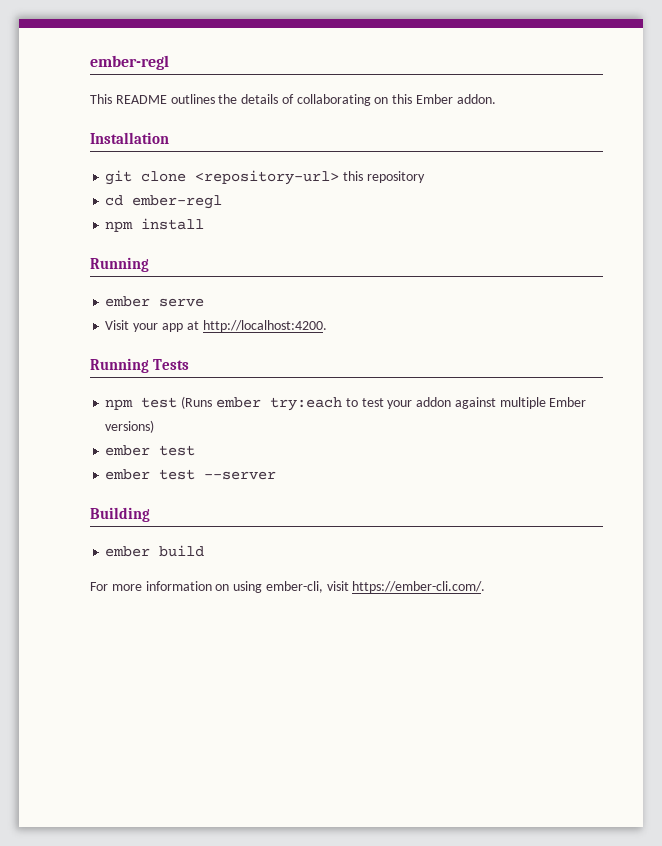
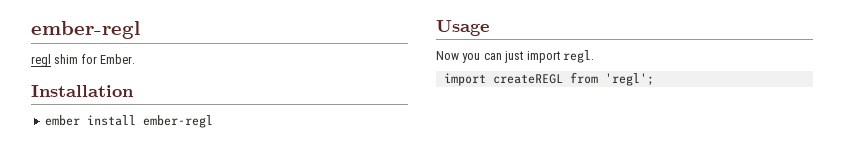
[90,55,169,70] [90,94,496,106] [90,132,169,144] [105,170,425,185] [105,195,223,209] [105,218,205,232] [90,257,149,272] [105,296,205,307] [105,320,327,332] [90,358,190,373] [105,396,587,411] [105,420,155,433] [105,445,196,456] [105,469,277,480] [90,507,150,522] [105,545,205,557] [90,581,486,593] ember-regl // This README outlines the details of collaborating on this Ember addon. // Installation // git clone <repository-url> this repository // cd ember-regl // npm install // Running // ember serve // Visit your app at http://localhost:4200. // Running Tests // npm test (Runs ember try:each to test your addon against multiple Ember versions) // ember test // ember test --server // Building // ember build // For more information on using ember-cli, visit https://ember-cli.com/. -> [31,21,140,39] [31,54,136,67] [31,85,134,97] [44,115,213,128] [436,20,489,36] [436,50,594,63] [443,72,654,86] ember-regl // regl shim for Ember. // Installation // ember install ember-regl // Usage // Now you can just import regl. // import createREGL from 'regl';

